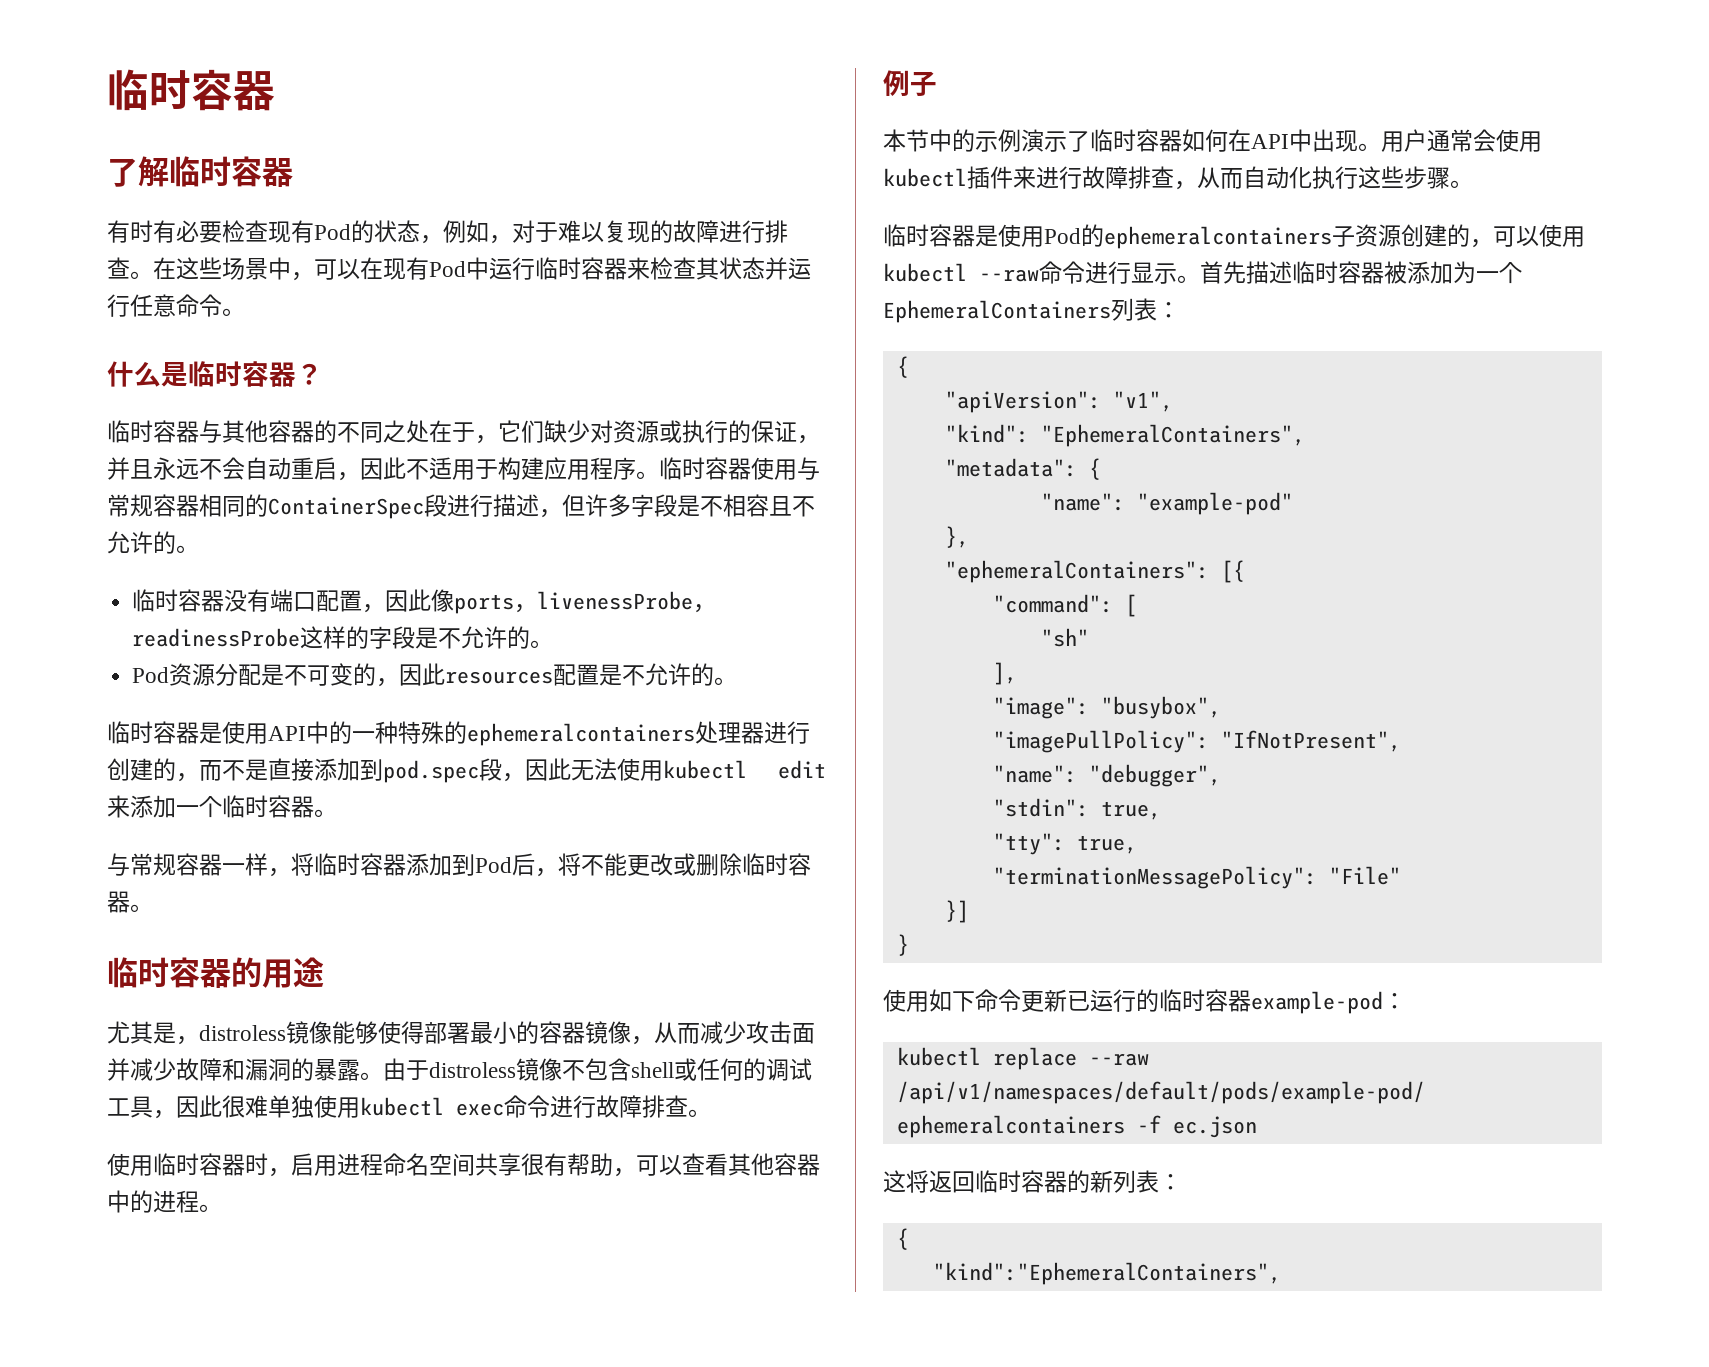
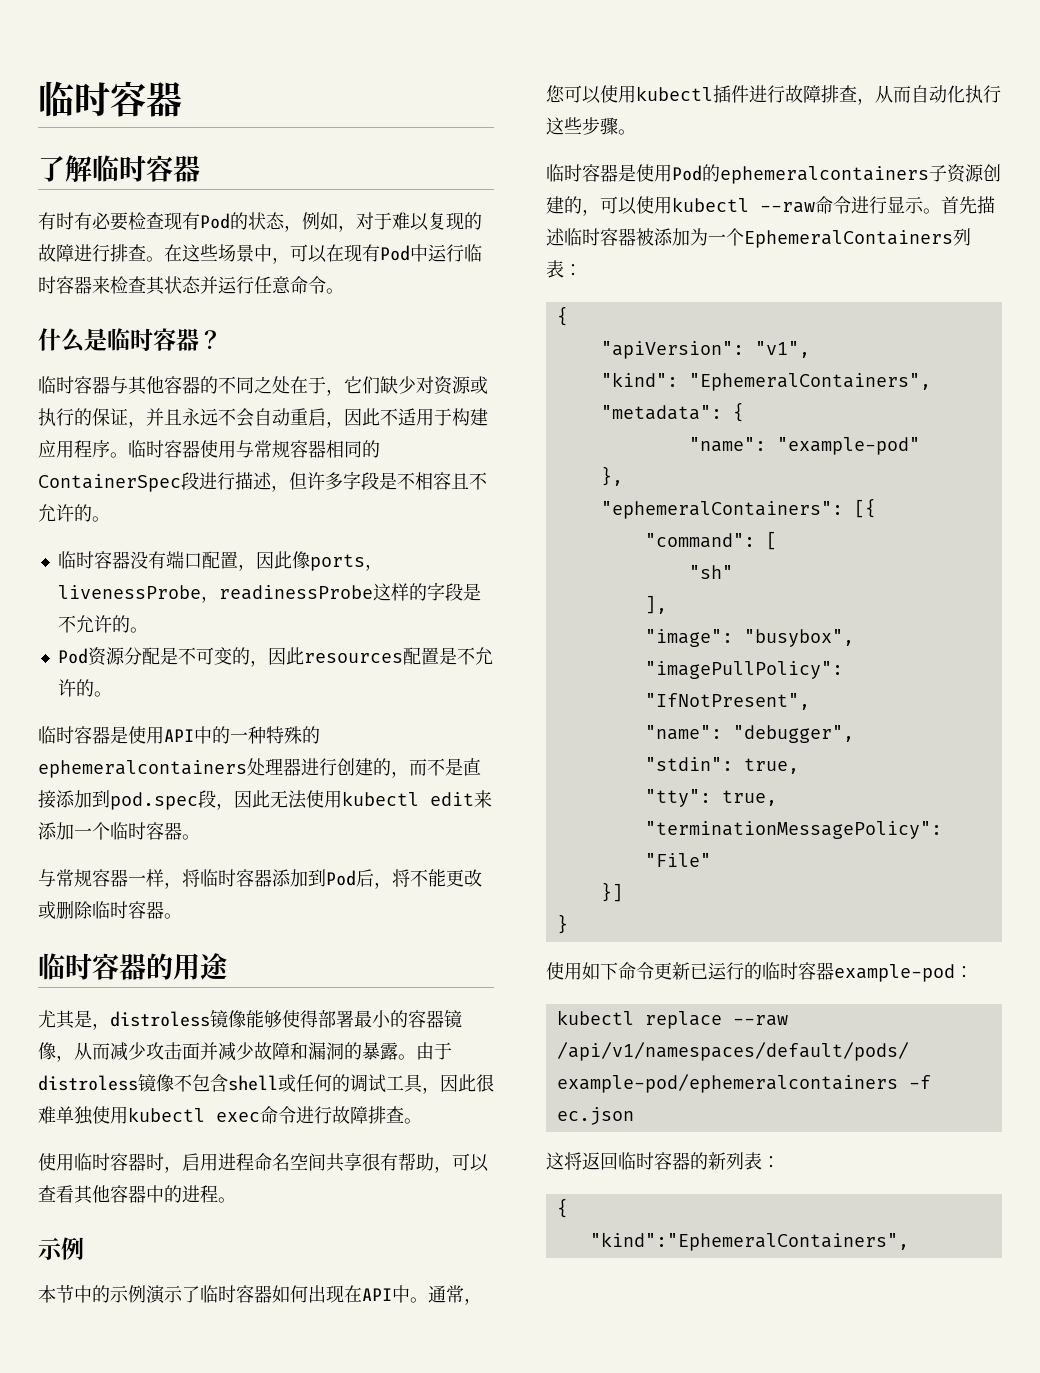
[883,70,937,97] 例子 -> [38,1237,84,1260] 示例
(1228, 140) none -> [308,1285,344,1303] 出现
[1312,129,1496,152] 出现。用户通常会 -> [410,1285,482,1305] [546,85,601,104] 。通常，您可以
[1013,166,1036,189] 来 -> (749, 94) none

